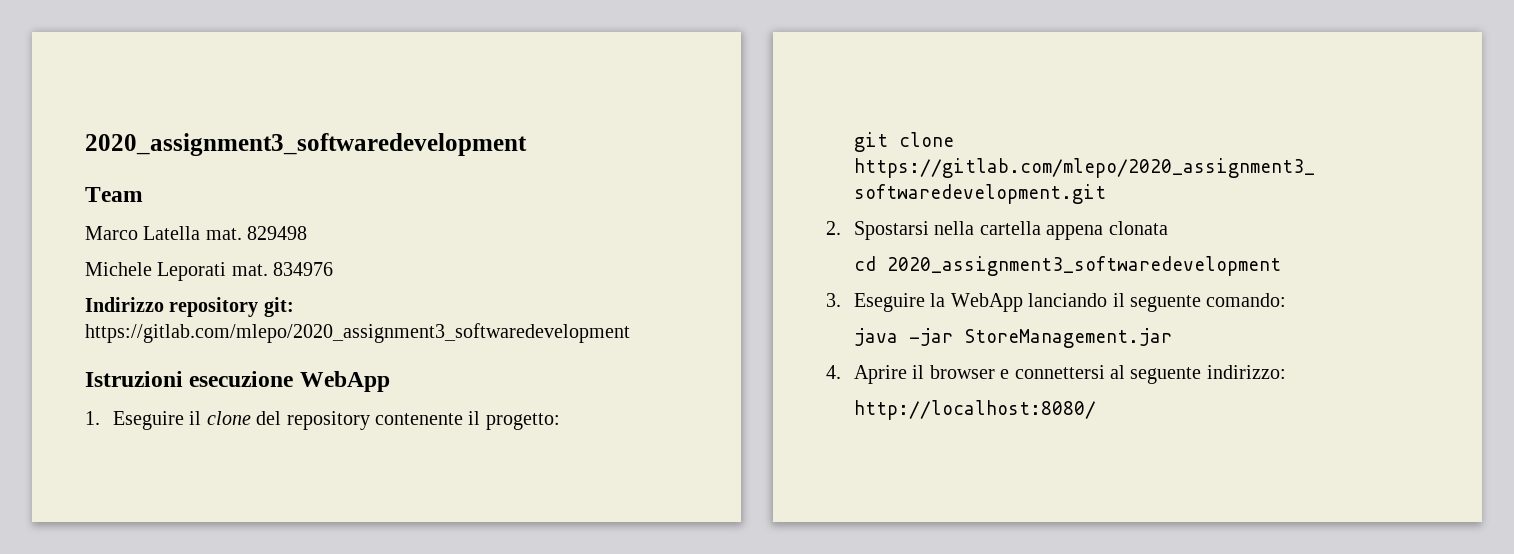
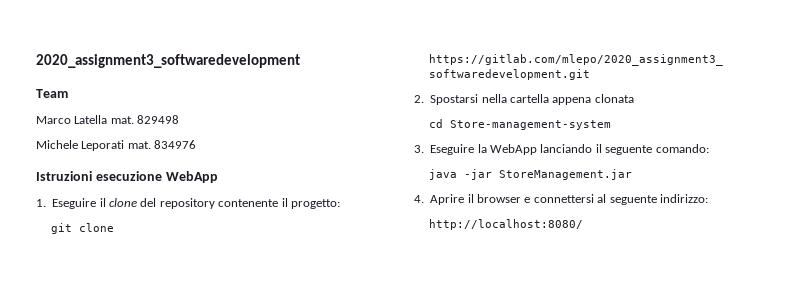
[85,297,294,317] [85,323,630,343] // Indirizzo repository git: https://gitlab.com/mlepo/2020_assignment3_softwaredevelopment -> (197, 144) none
[886,256,1281,276] 2020_assignment3_softwaredevelopment -> [450,120,612,130] Store-management-system

